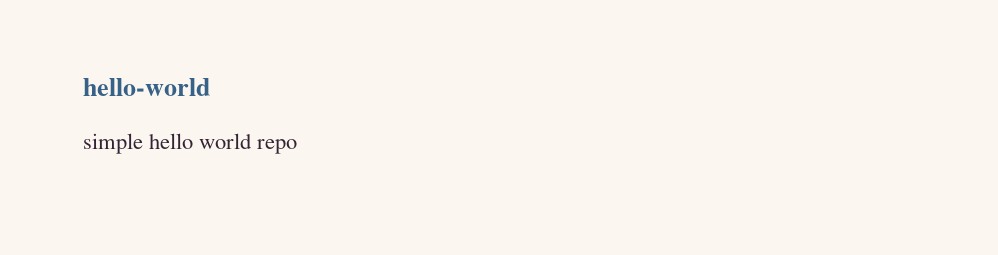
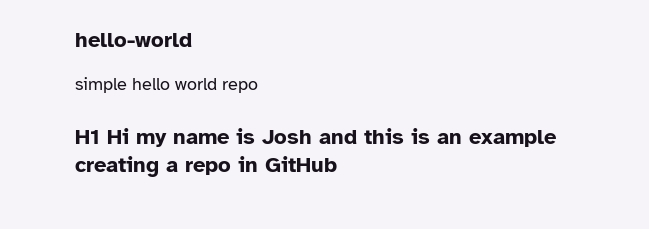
(298, 146) none -> [75,128,557,147] [75,156,337,177] // H1 Hi my name is Josh and this is an example creating a repo in GitHub

